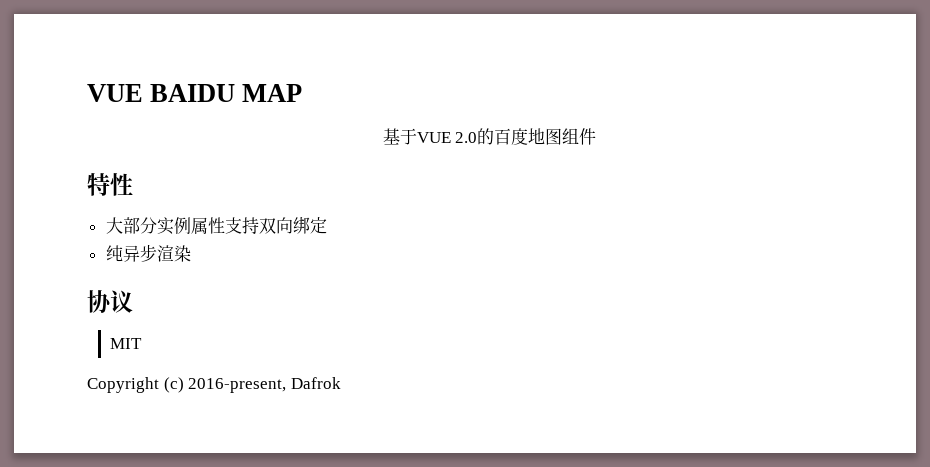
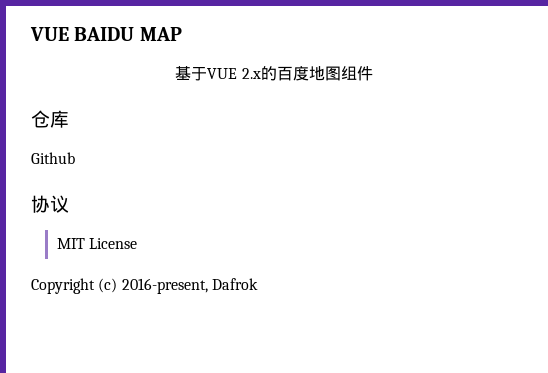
[455,132,478,143] 2.0 -> [241,68,261,79] 2.x
[87,173,133,196] [105,216,327,235] [105,244,191,262] 特性 // 大部分实例属性支持双向绑定 // 纯异步渲染 -> [31,110,69,128] [31,152,75,164] 仓库 // Github
(143, 343) none -> [88,238,137,249] License

